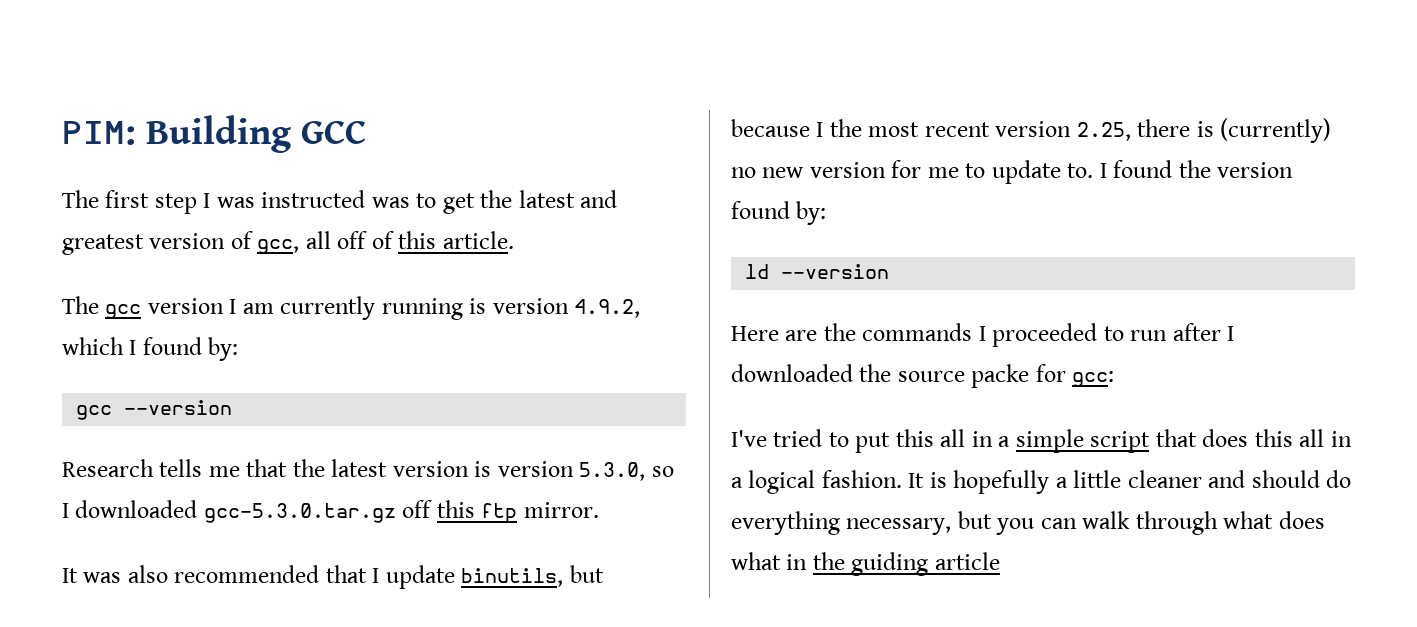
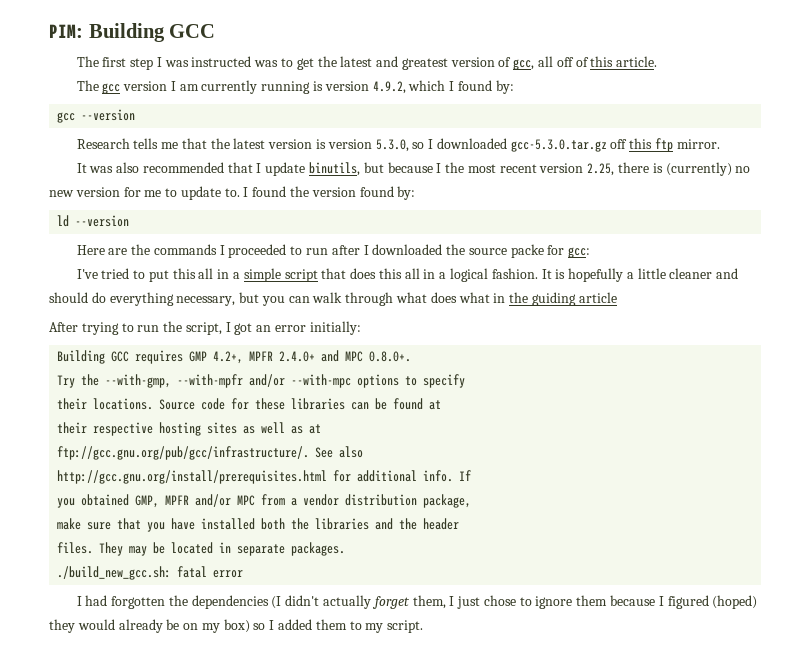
(1000, 561) none -> [49,321,361,335] [57,350,412,364] [57,374,466,388] [57,398,442,410] [57,422,322,436] [57,446,364,460] [57,470,472,484] [57,494,472,508] [57,518,460,532] [57,542,346,556] [57,566,244,580] [76,595,758,609] [49,619,424,633] // After trying to run the script, I got an error initially: // Building GCC requires GMP 4.2+, MPFR 2.4.0+ and MPC 0.8.0+. // Try the --with-gmp, --with-mpfr and/or --with-mpc options to specify // their locations. Source code for these libraries can be found at // their respective hosting sites as well as at // ftp://gcc.gnu.org/pub/gcc/infrastructure/. See also // http://gcc.gnu.org/install/prerequisites.html for additional info. If // you obtained GMP, MPFR and/or MPC from a vendor distribution package, // make sure that you have installed both the libraries and the header // files. They may be located in separate packages. // ./build_new_gcc.sh: fatal error // I had forgotten the dependencies (I didn't actually forget them, I just chose to ignore them because I figured (hoped) they would already be on my box) so I added them to my script.

